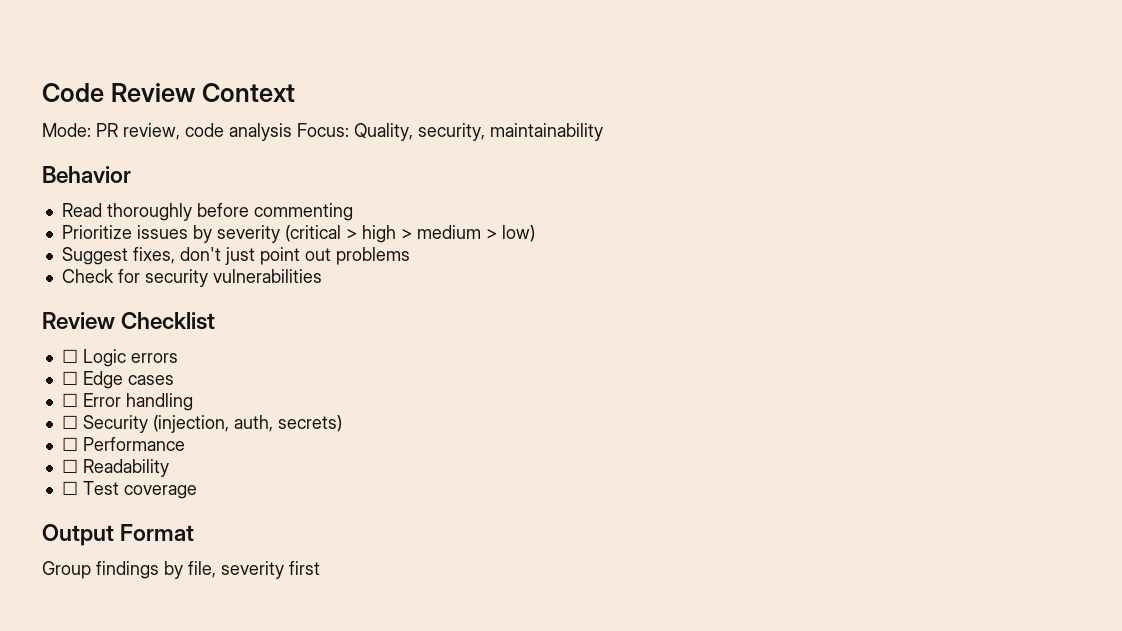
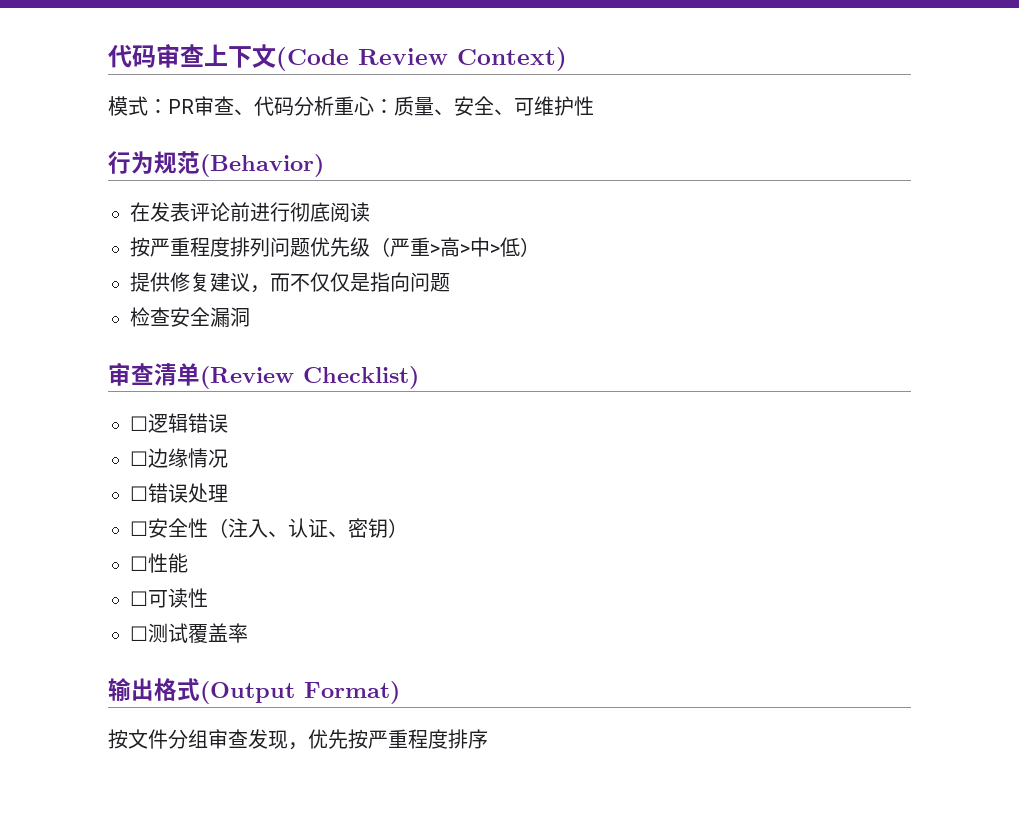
[42,83,295,102] [42,123,603,141] [42,166,131,183] [61,203,353,221] [61,225,535,243] [61,247,410,265] [61,269,322,287] [42,312,216,330] [61,349,178,367] [61,371,174,389] [61,393,193,411] [61,415,342,433] [61,437,185,451] [61,459,169,477] [61,481,197,499] [42,524,195,546] [42,561,320,579] Code Review Context // Mode: PR review, code analysis Focus: Quality, security, maintainability // Behavior // Read thoroughly before commenting // Prioritize issues by severity (critical > high > medium > low) // Suggest fixes, don't just point out problems // Check for security vulnerabilities // Review Checklist // ☐ Logic errors // ☐ Edge cases // ☐ Error handling // ☐ Security (injection, auth, secrets) // ☐ Performance // ☐ Readability // ☐ Test coverage // Output Format // Group findings by file, severity first -> [108,44,567,71] [108,96,594,116] [108,151,324,177] [130,202,370,222] [130,237,540,257] [130,272,450,293] [130,307,250,327] [108,362,419,389] [130,413,228,433] [130,448,228,468] [130,483,228,503] [130,518,408,538] [130,553,188,573] [130,588,208,608] [130,623,248,643] [108,678,400,704] [108,729,488,750] 代码审查上下文(Code Review Context) // 模式：PR审查、代码分析重心：质量、安全、可维护性 // 行为规范(Behavior) // 在发表评论前进行彻底阅读 // 按严重程度排列问题优先级（严重>高>中>低） // 提供修复建议，而不仅仅是指向问题 // 检查安全漏洞 // 审查清单(Review Checklist) // ☐逻辑错误 // ☐边缘情况 // ☐错误处理 // ☐安全性（注入、认证、密钥） // ☐性能 // ☐可读性 // ☐测试覆盖率 // 输出格式(Output Format) // 按文件分组审查发现，优先按严重程度排序

